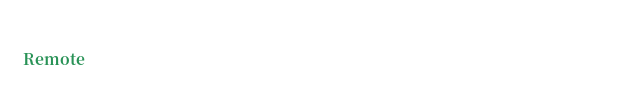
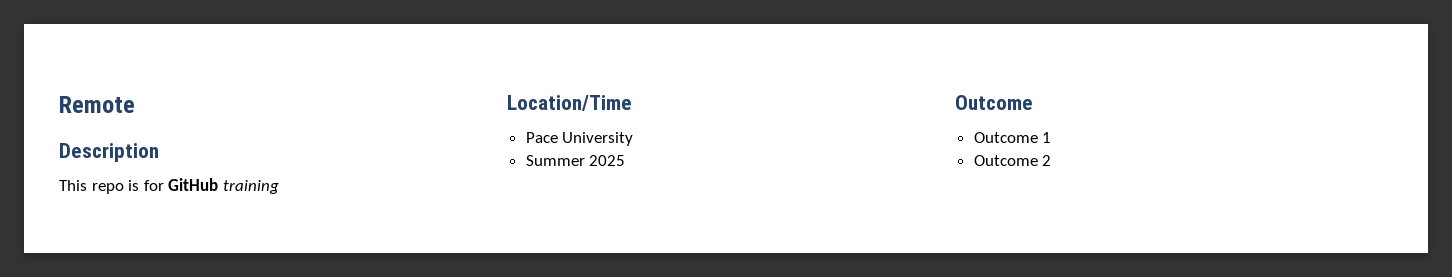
(85, 59) none -> [59,143,159,162] [59,178,279,194] [507,95,632,111] [525,132,634,146] [525,155,626,166] [955,95,1033,110] [973,132,1052,143] [973,155,1052,166] // Description // This repo is for GitHub training // Location/Time // Pace University // Summer 2025 // Outcome // Outcome 1 // Outcome 2

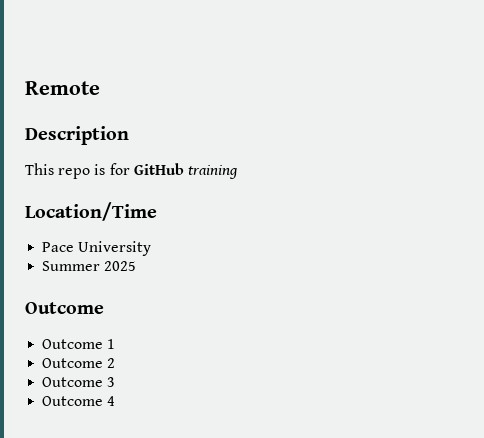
(1052, 160) none -> [42,377,116,387] [42,396,116,406] // Outcome 3 // Outcome 4

